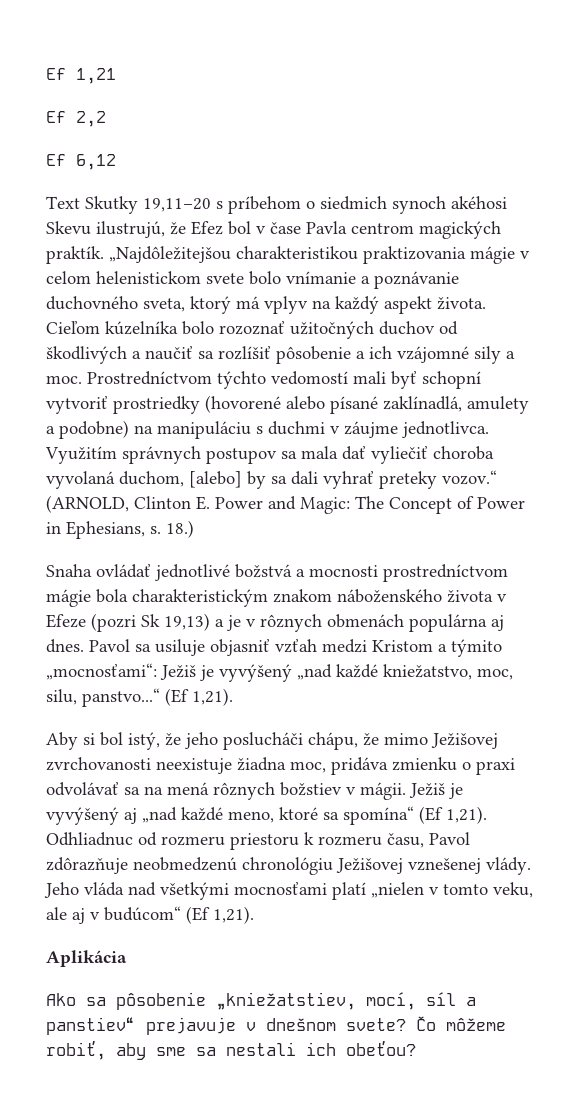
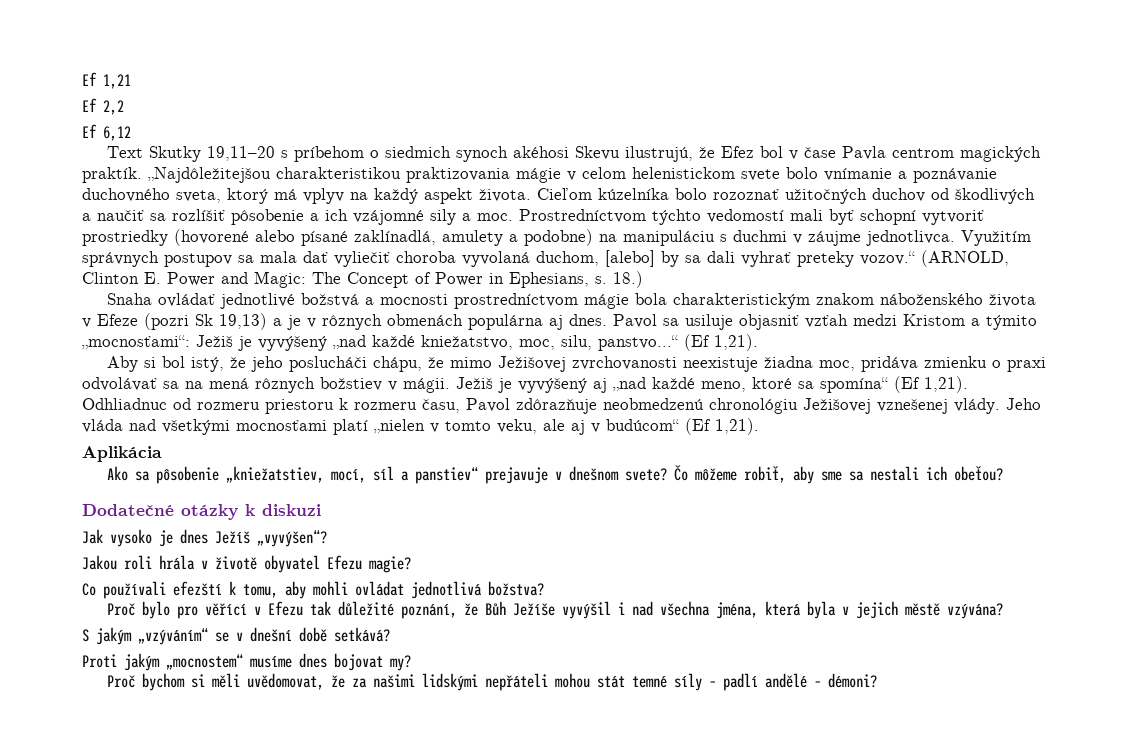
(416, 1048) none -> [82,504,321,520] [82,529,327,547] [82,555,411,573] [82,581,544,599] [106,601,1003,619] [82,627,390,645] [82,653,411,671] [106,673,877,691] // Dodatečné otázky k diskuzi // Jak vysoko je dnes Ježíš „vyvýšen“? // Jakou roli hrála v životě obyvatel Efezu magie? // Co používali efezští k tomu, aby mohli ovládat jednotlivá božstva? // Proč bylo pro věřící v Efezu tak důležité poznání, že Bůh Ježíše vyvýšil i nad všechna jména, která byla v jejich městě vzývána? // S jakým „vzýváním“ se v dnešní době setkává? // Proti jakým „mocnostem“ musíme dnes bojovat my? // Proč bychom si měli uvědomovat, že za našimi lidskými nepřáteli mohou stát temné síly – padlí andělé – démoni?

